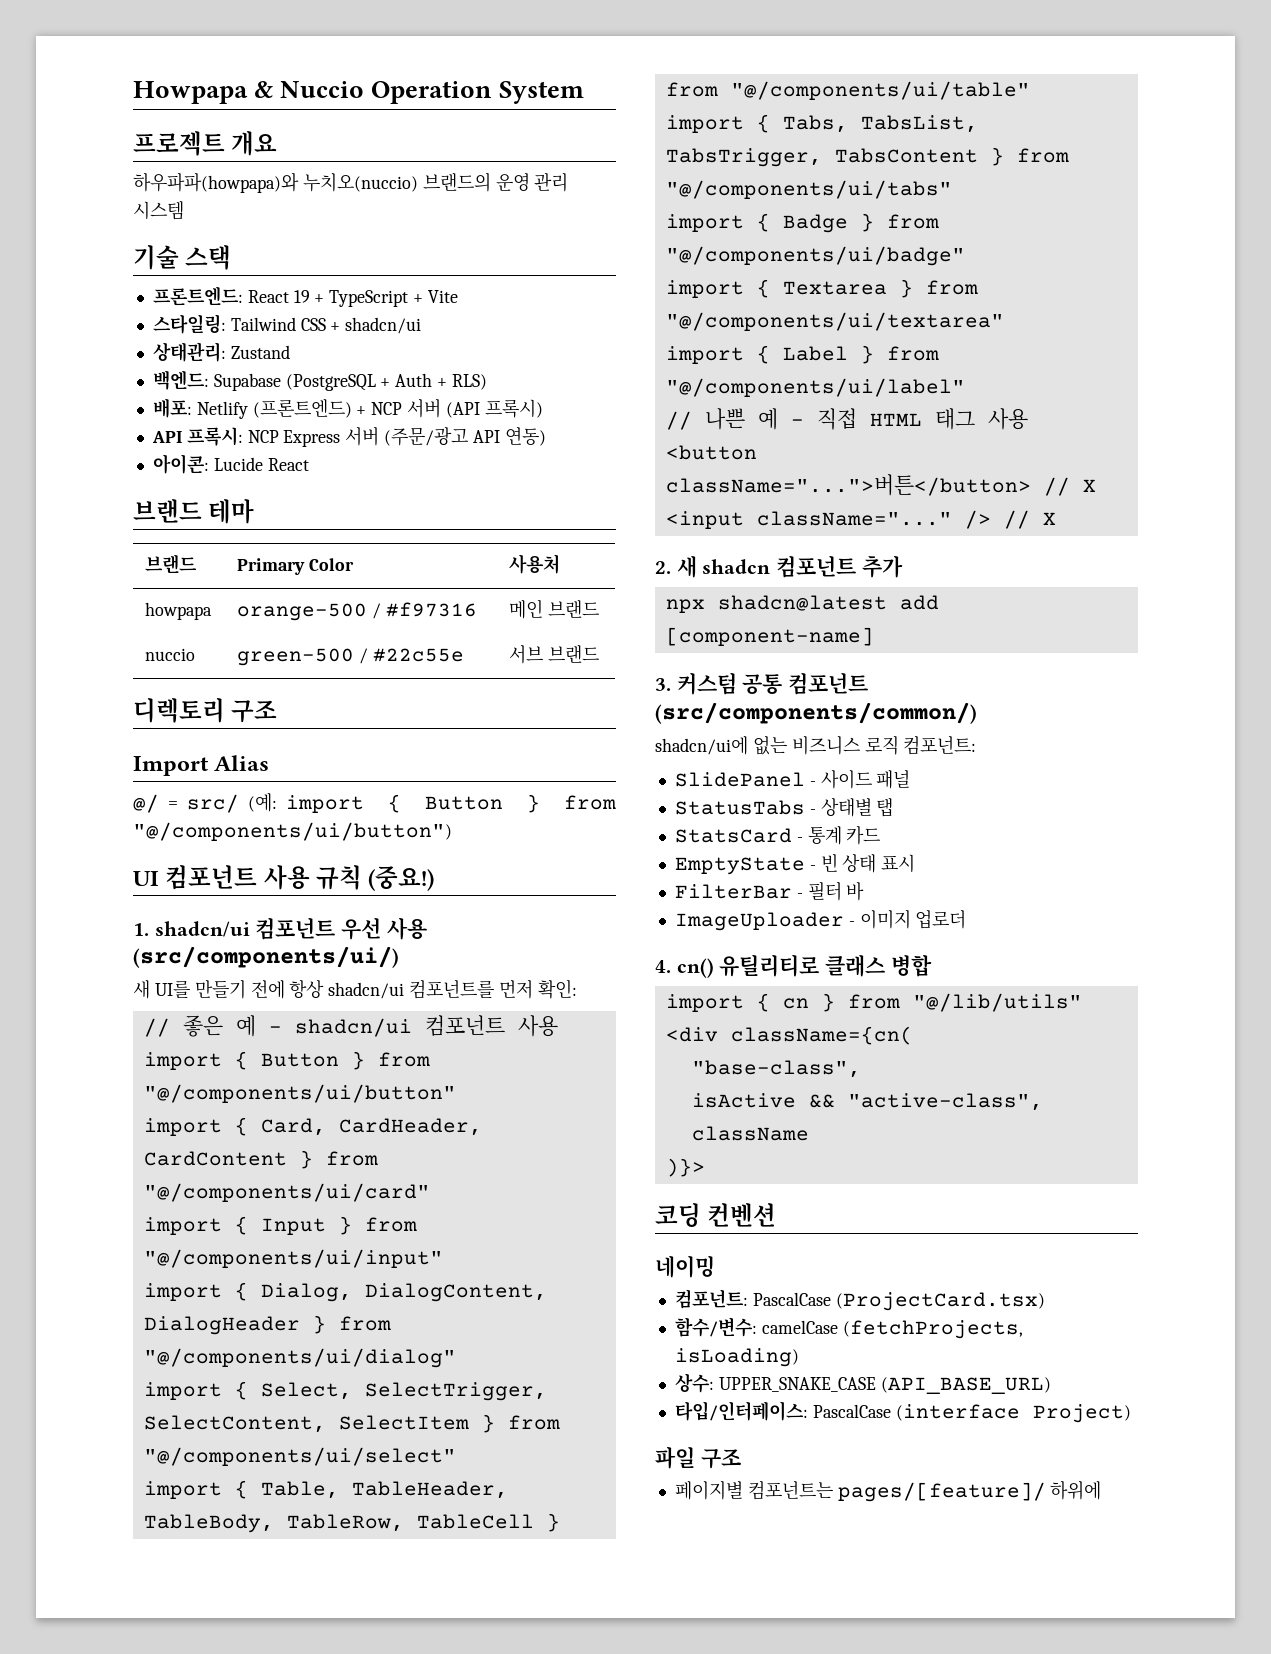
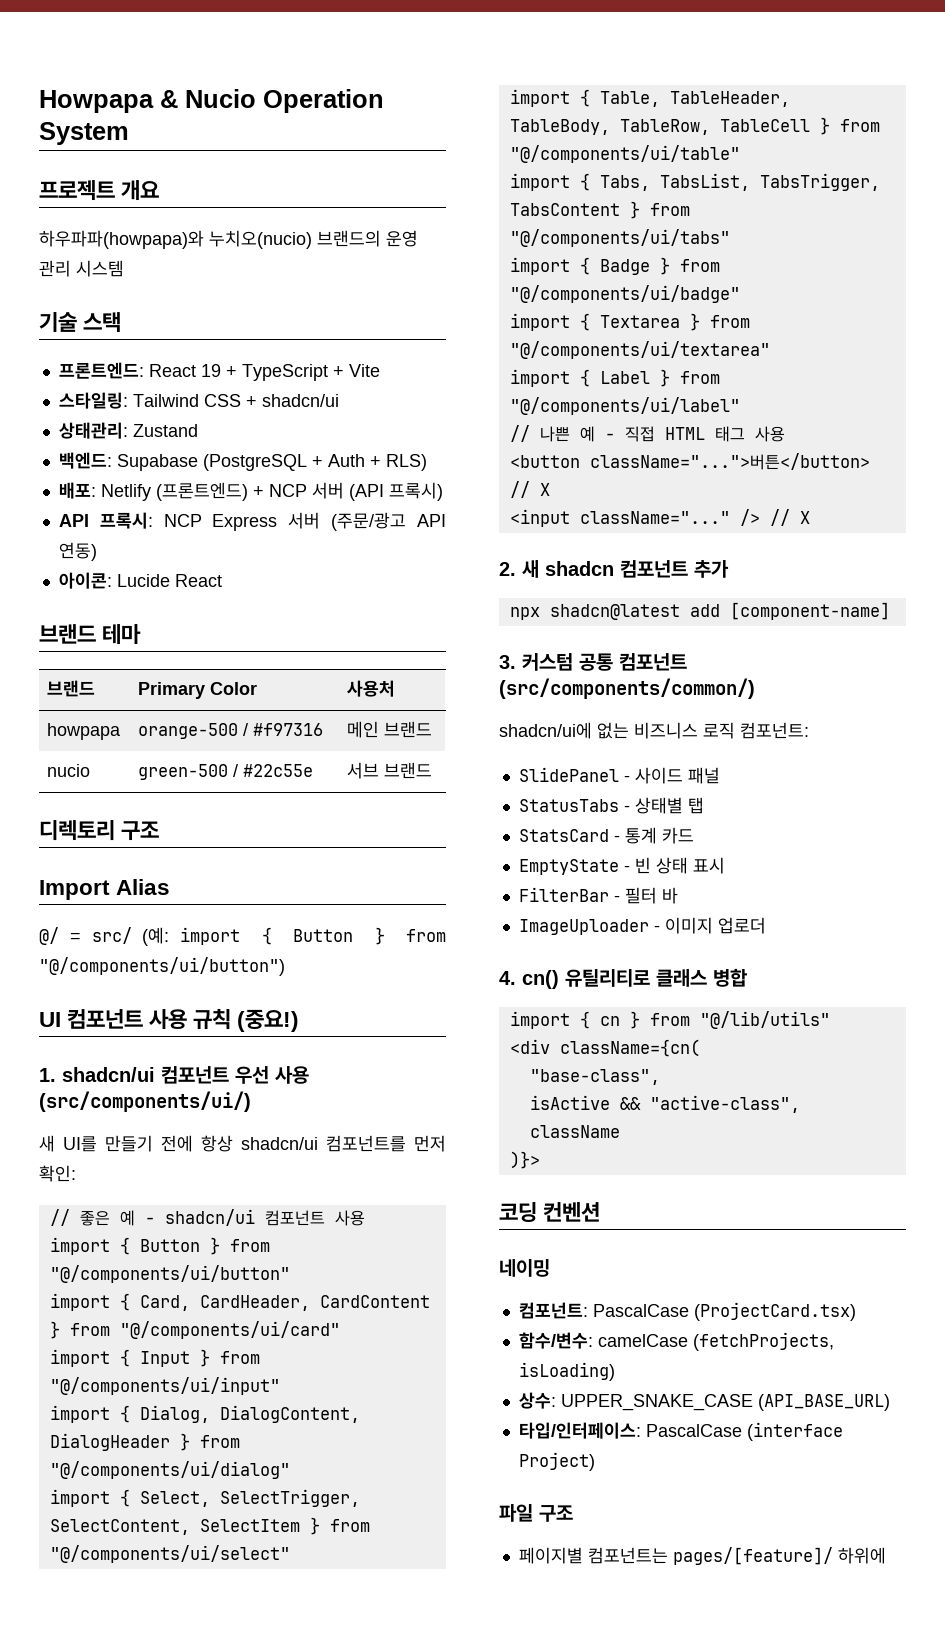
[280,81,365,98] Nuccio -> [185,89,256,108] Nucio
[302,173,418,192] 누치오(nuccio) -> [209,230,312,249] 누치오(nucio)
[144,648,195,661] nuccio -> [47,764,91,777] nucio

